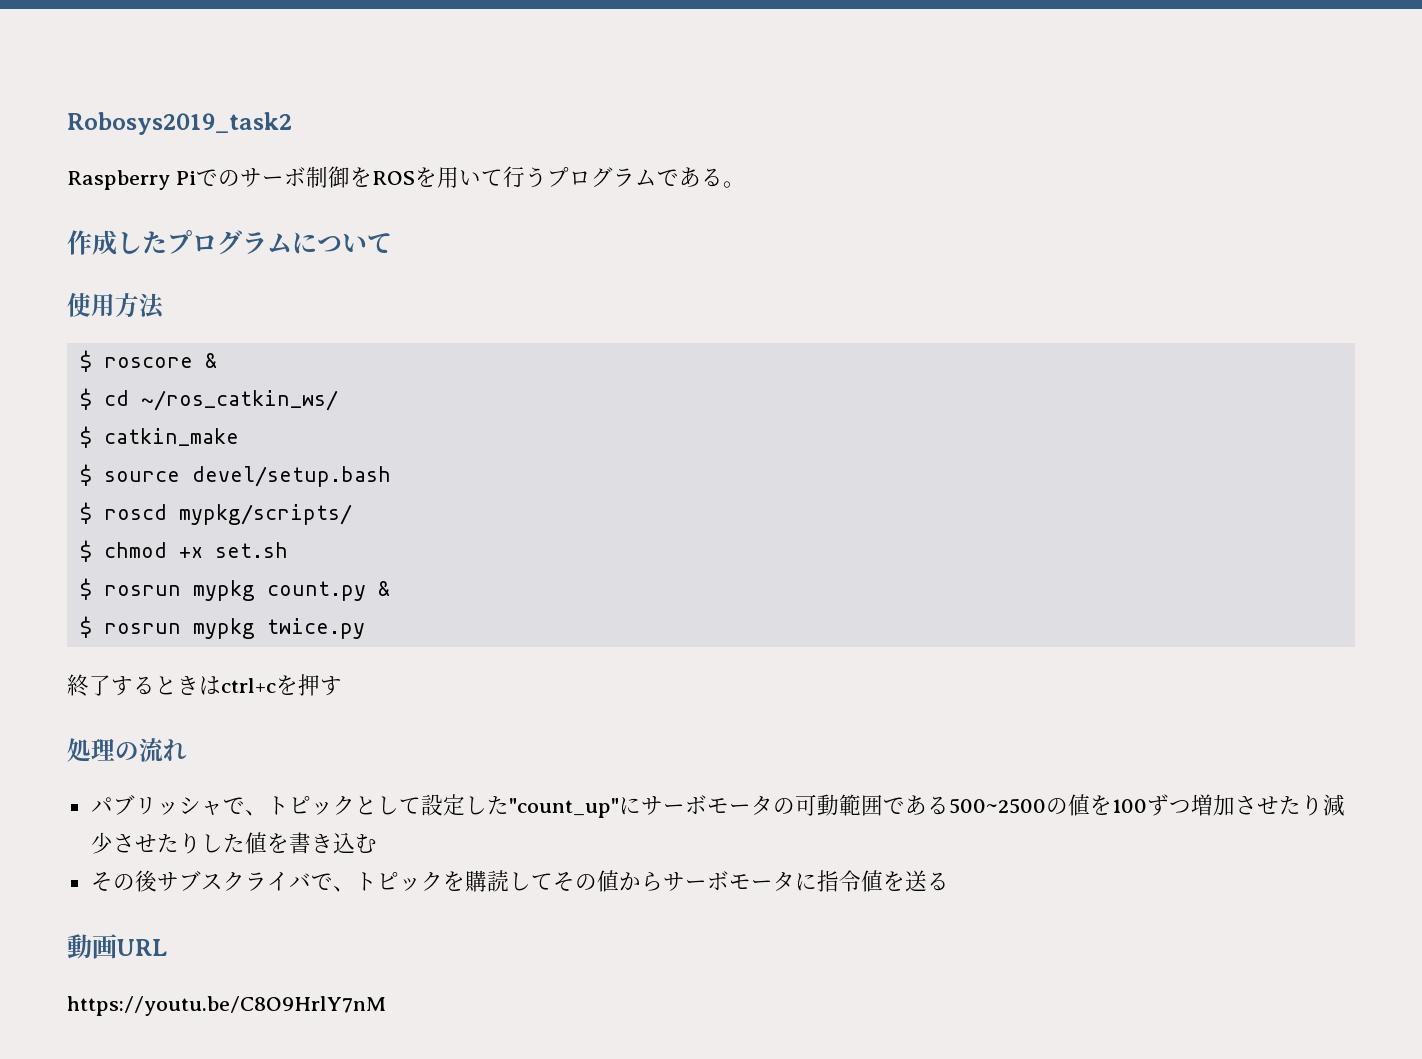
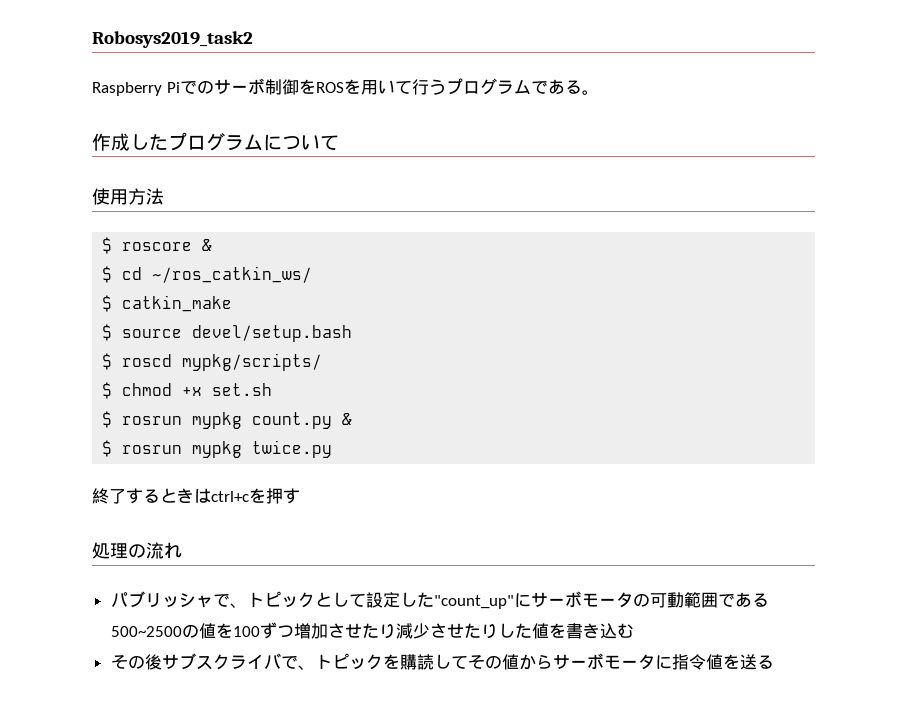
[67,934,167,959] [67,996,386,1016] // 動画URL // https://youtu.be/C8O9HrlY7nM -> (774, 662) none

